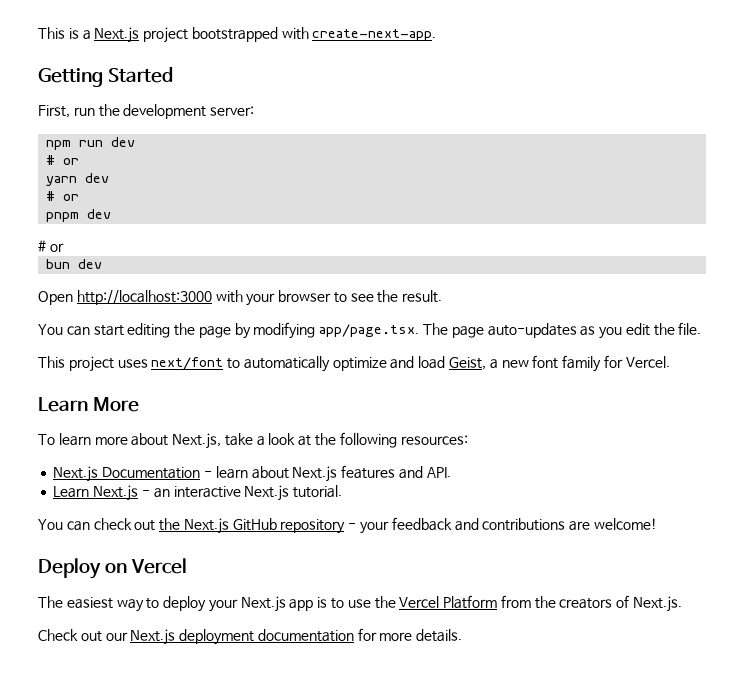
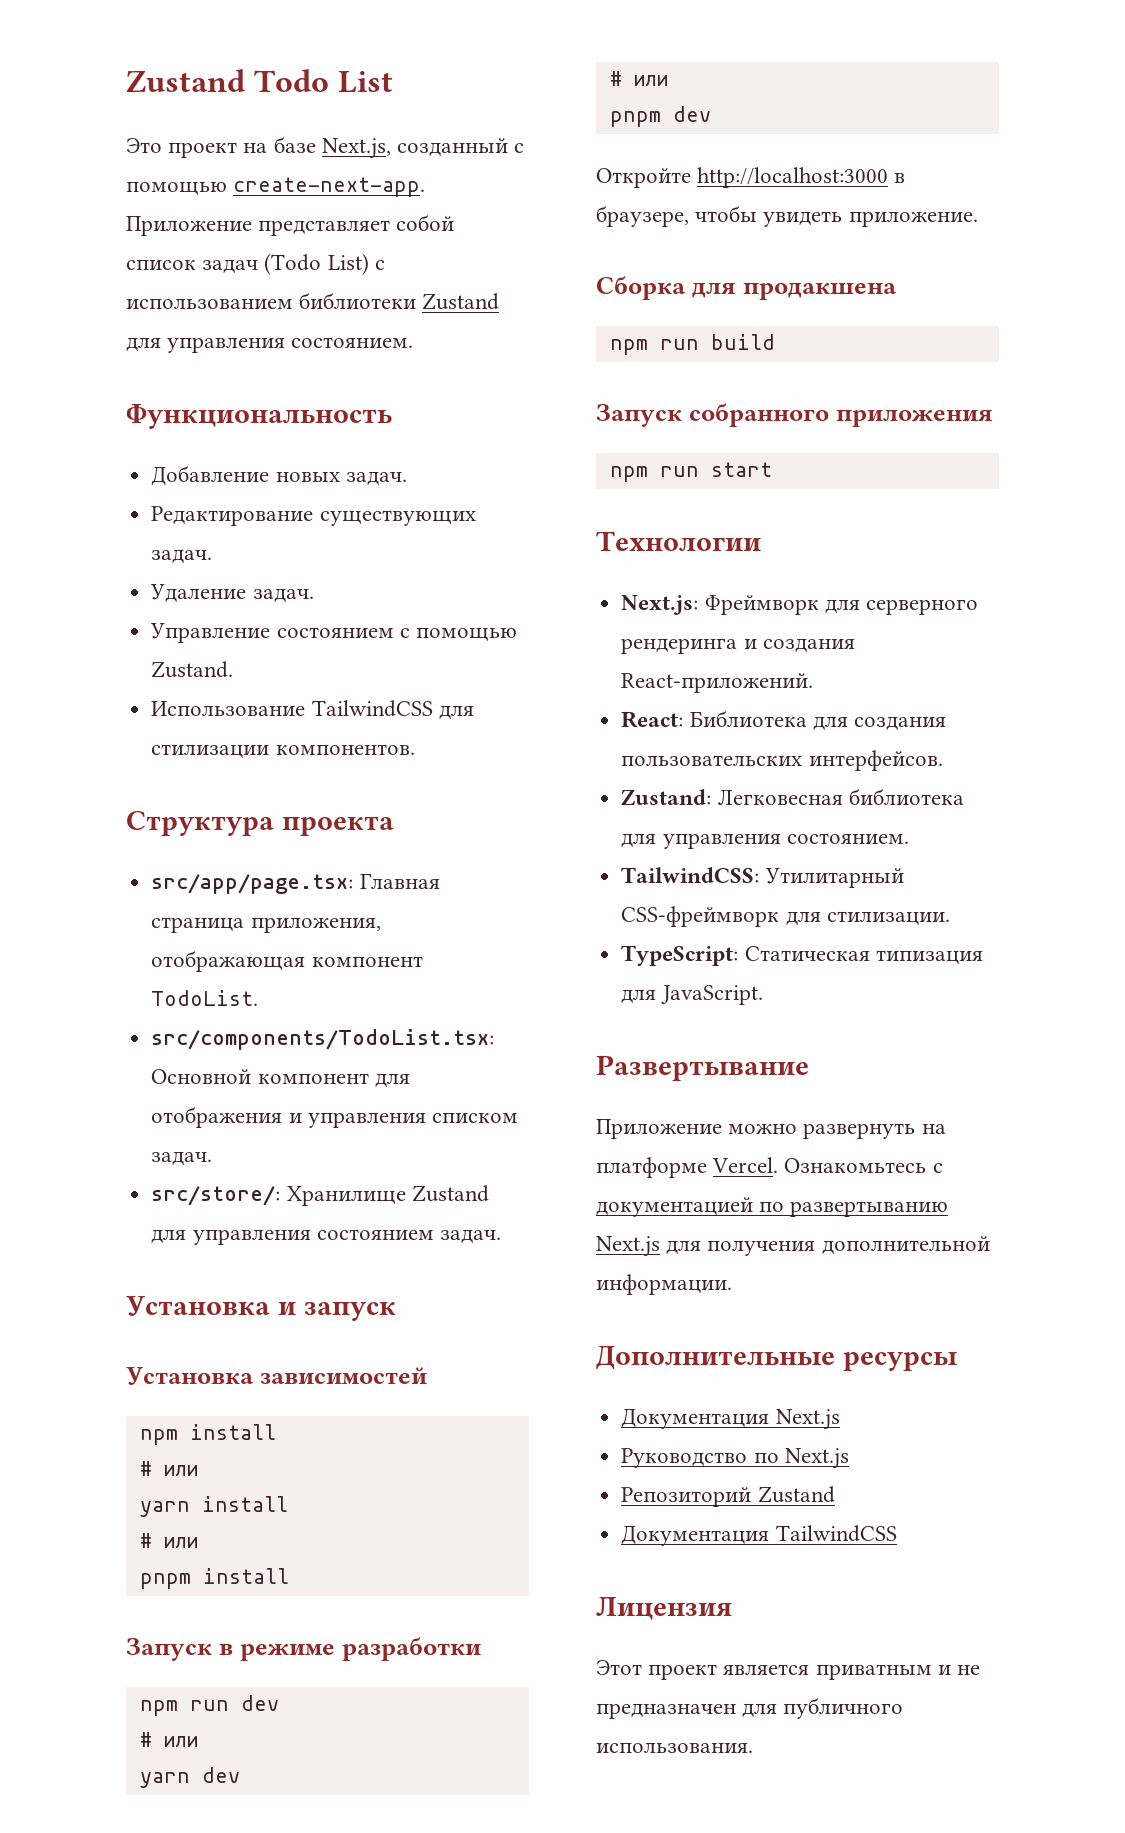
[38,27,437,43] [38,67,174,87] [38,104,255,119] This is a Next.js project bootstrapped with create-next-app. // Getting Started // First, run the development server: -> [126,69,393,93] [126,136,525,159] [126,177,426,197] [126,214,455,236] [126,253,385,275] [126,292,500,310] [126,337,414,353] [126,404,392,429] [151,465,407,486] [151,506,476,526] [151,549,213,564] [150,584,314,603] [150,623,517,643] [151,661,234,678] [151,700,474,720] [151,744,415,759] [126,811,394,836] [151,873,440,894] [151,917,381,933] [151,950,423,972] [151,990,259,1006] [151,1029,495,1050] [151,1069,410,1088] [151,1106,518,1128] [151,1151,213,1166] [151,1185,489,1206] [151,1229,501,1245] [126,1296,396,1321] [126,1367,428,1385] [139,1424,276,1445] [139,1461,198,1477] [139,1496,288,1517] [139,1533,198,1549] [139,1568,289,1589] [126,1637,482,1661] Zustand Todo List // Это проект на базе Next.js, созданный с помощью create-next-app. Приложение представляет собой список задач (Todo List) с использованием библиотеки Zustand для управления состоянием. // Функциональность // Добавление новых задач. // Редактирование существующих задач. // Удаление задач. // Управление состоянием с помощью Zustand. // Использование TailwindCSS для стилизации компонентов. // Структура проекта // src/app/page.tsx: Главная страница приложения, отображающая компонент TodoList. // src/components/TodoList.tsx: Основной компонент для отображения и управления списком задач. // src/store/: Хранилище Zustand для управления состоянием задач. // Установка и запуск // Установка зависимостей // npm install // # или // yarn install // # или // pnpm install // Запуск в режиме разработки
[63,158,80,165] or -> [163,1736,198,1748] или
[63,194,80,201] or -> [633,75,668,87] или
[38,240,64,252] [46,259,103,269] [38,290,443,306] [38,322,702,339] [38,355,670,372] [38,397,140,412] [38,432,468,449] [53,465,451,482] [53,485,343,501] [38,517,657,534] [38,558,188,579] [38,595,683,612] [38,628,463,645] # or // bun dev // Open http://localhost:3000 with your browser to see the result. // You can start editing the page by modifying app/page.tsx. The page auto-updates as you edit the file. // This project uses next/font to automatically optimize and load Geist, a new font family for Vercel. // Learn More // To learn more about Next.js, take a look at the following resources: // Next.js Documentation - learn about Next.js features and API. // Learn Next.js - an interactive Next.js tutorial. // You can check out the Next.js GitHub repository - your feedback and contributions are welcome! // Deploy on Vercel // The easiest way to deploy your Next.js app is to use the Vercel Platform from the creators of Next.js. // Check out our Next.js deployment documentation for more details. -> [596,167,906,188] [596,205,978,227] [596,276,898,300] [609,334,775,355] [596,403,994,427] [609,462,772,482] [596,531,761,551] [621,595,978,615] [621,638,855,654] [621,673,814,693] [621,710,946,731] [621,750,943,771] [621,788,964,805] [621,833,909,849] [621,867,904,888] [621,906,950,927] [621,945,983,966] [621,985,763,1005] [596,1055,809,1081] [596,1119,946,1139] [596,1157,943,1178] [596,1197,949,1217] [596,1236,990,1257] [596,1274,732,1295] [596,1346,957,1371] [621,1408,840,1430] [621,1448,849,1469] [621,1486,835,1507] [621,1525,897,1546] [596,1596,732,1620] [596,1660,981,1680] [596,1697,904,1719] [596,1742,753,1753] Откройте http://localhost:3000 в браузере, чтобы увидеть приложение. // Сборка для продакшена // npm run build // Запуск собранного приложения // npm run start // Технологии // Next.js: Фреймворк для серверного рендеринга и создания React-приложений. // React: Библиотека для создания пользовательских интерфейсов. // Zustand: Легковесная библиотека для управления состоянием. // TailwindCSS: Утилитарный CSS-фреймворк для стилизации. // TypeScript: Статическая типизация для JavaScript. // Развертывание // Приложение можно развернуть на платформе Vercel. Ознакомьтесь с документацией по развертыванию Next.js для получения дополнительной информации. // Дополнительные ресурсы // Документация Next.js // Руководство по Next.js // Репозиторий Zustand // Документация TailwindCSS // Лицензия // Этот проект является приватным и не предназначен для публичного использования.

